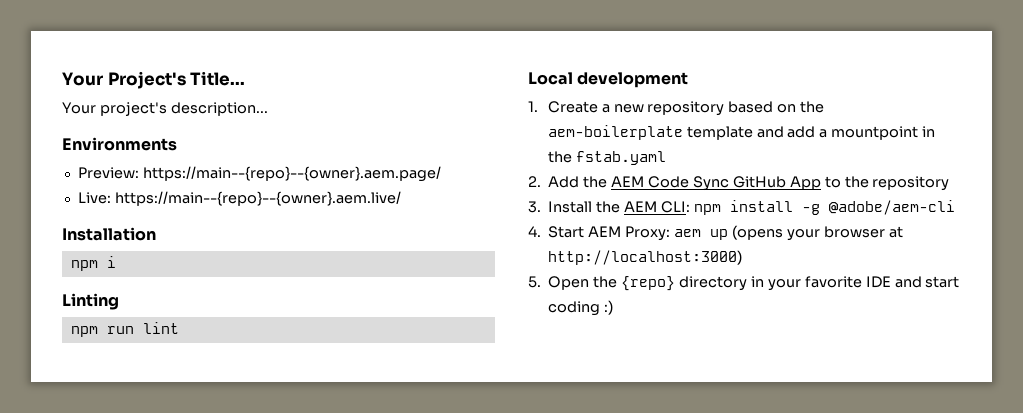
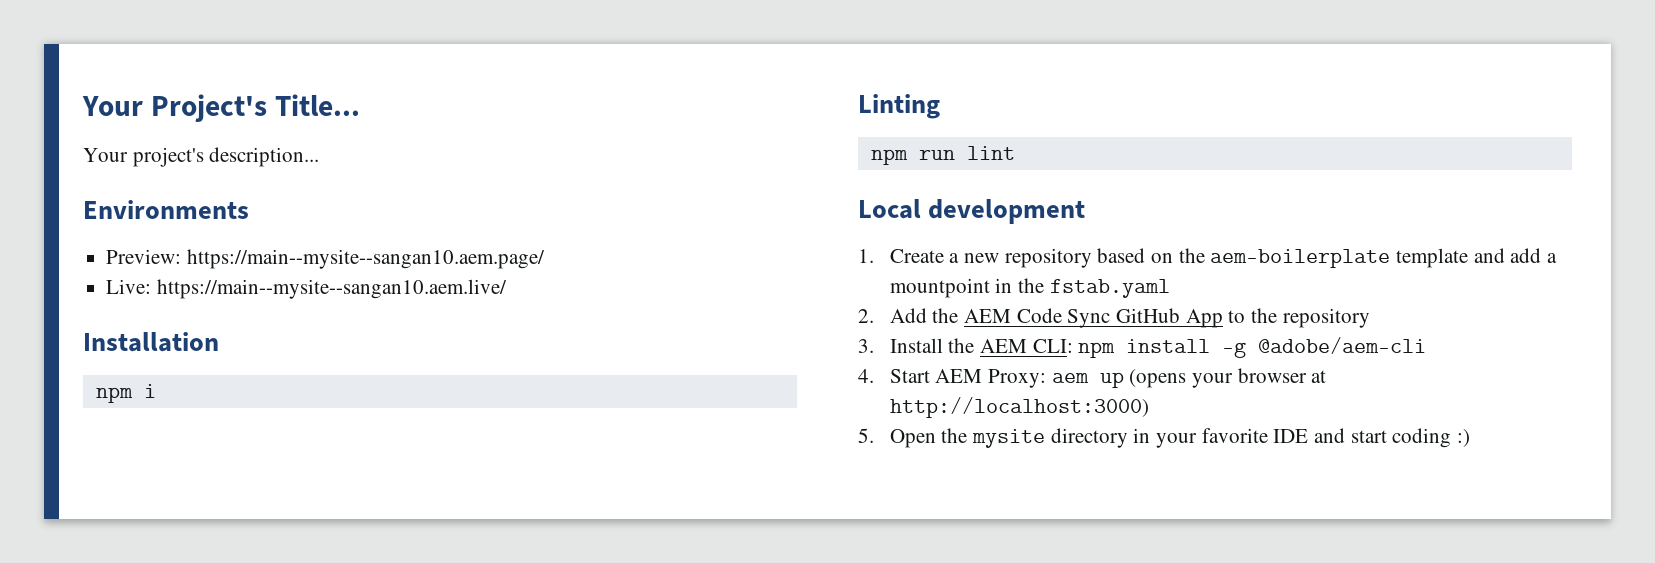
[142,166,441,182] https://main--{repo}--{owner}.aem.page/ -> [186,249,545,269] https://main--mysite--sangan10.aem.page/
[114,191,401,206] https://main--{repo}--{owner}.aem.live/ -> [156,279,507,299] https://main--mysite--sangan10.aem.live/
[621,276,676,291] {repo} -> [971,429,1045,448] mysite

